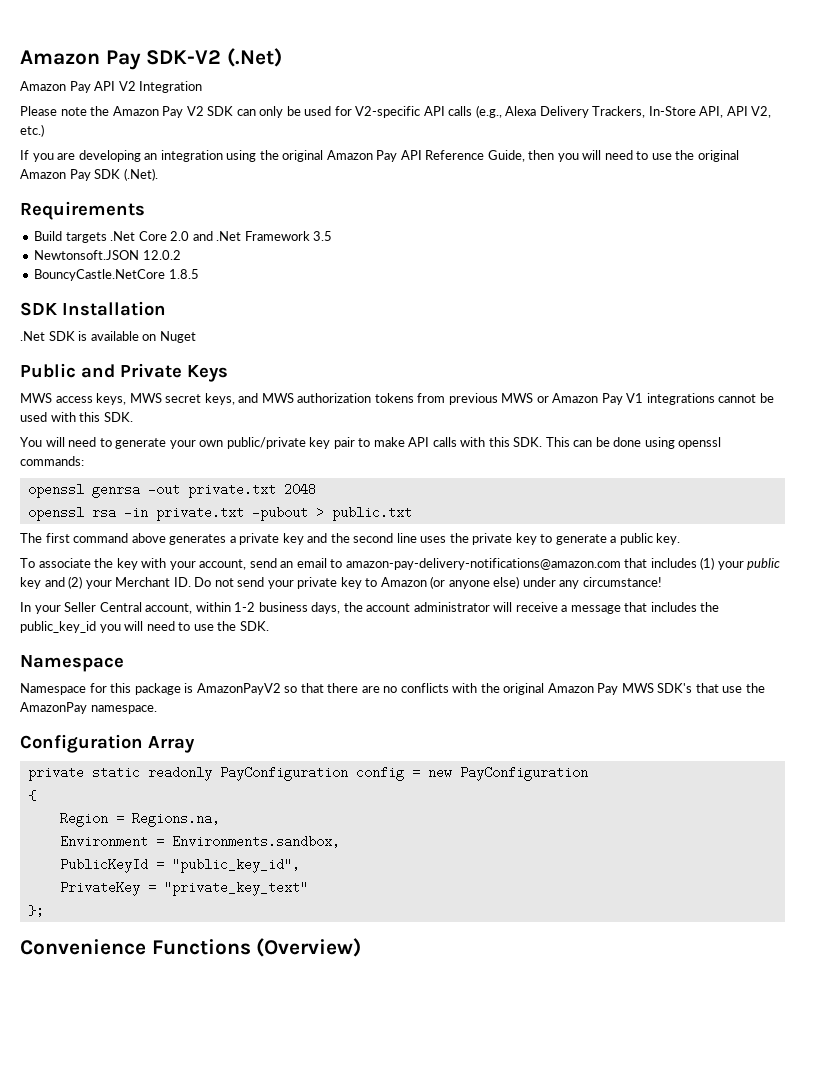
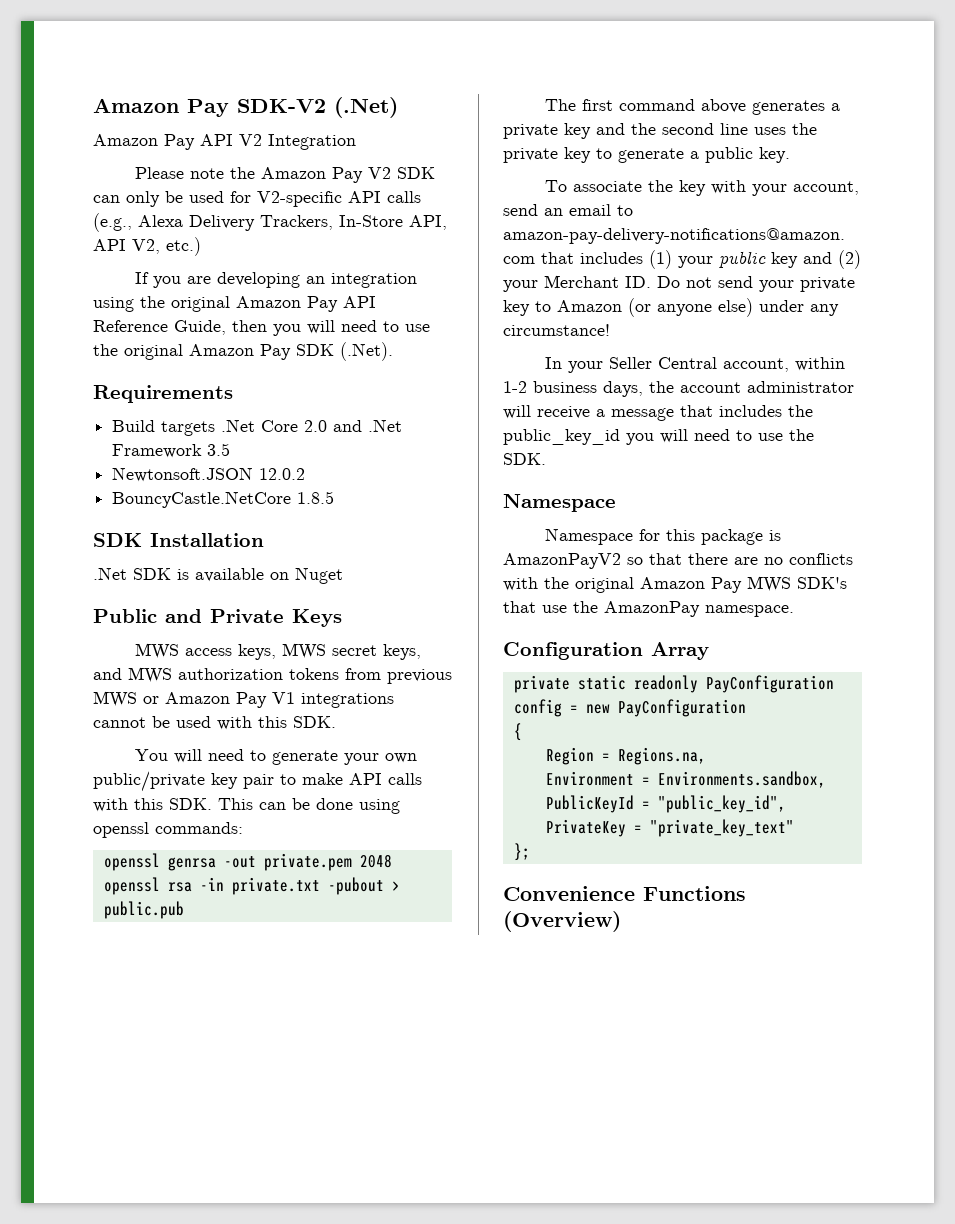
[187,483,276,498] private.txt -> [263,853,352,871] private.pem
[331,506,412,521] public.txt -> [103,901,184,919] public.pub

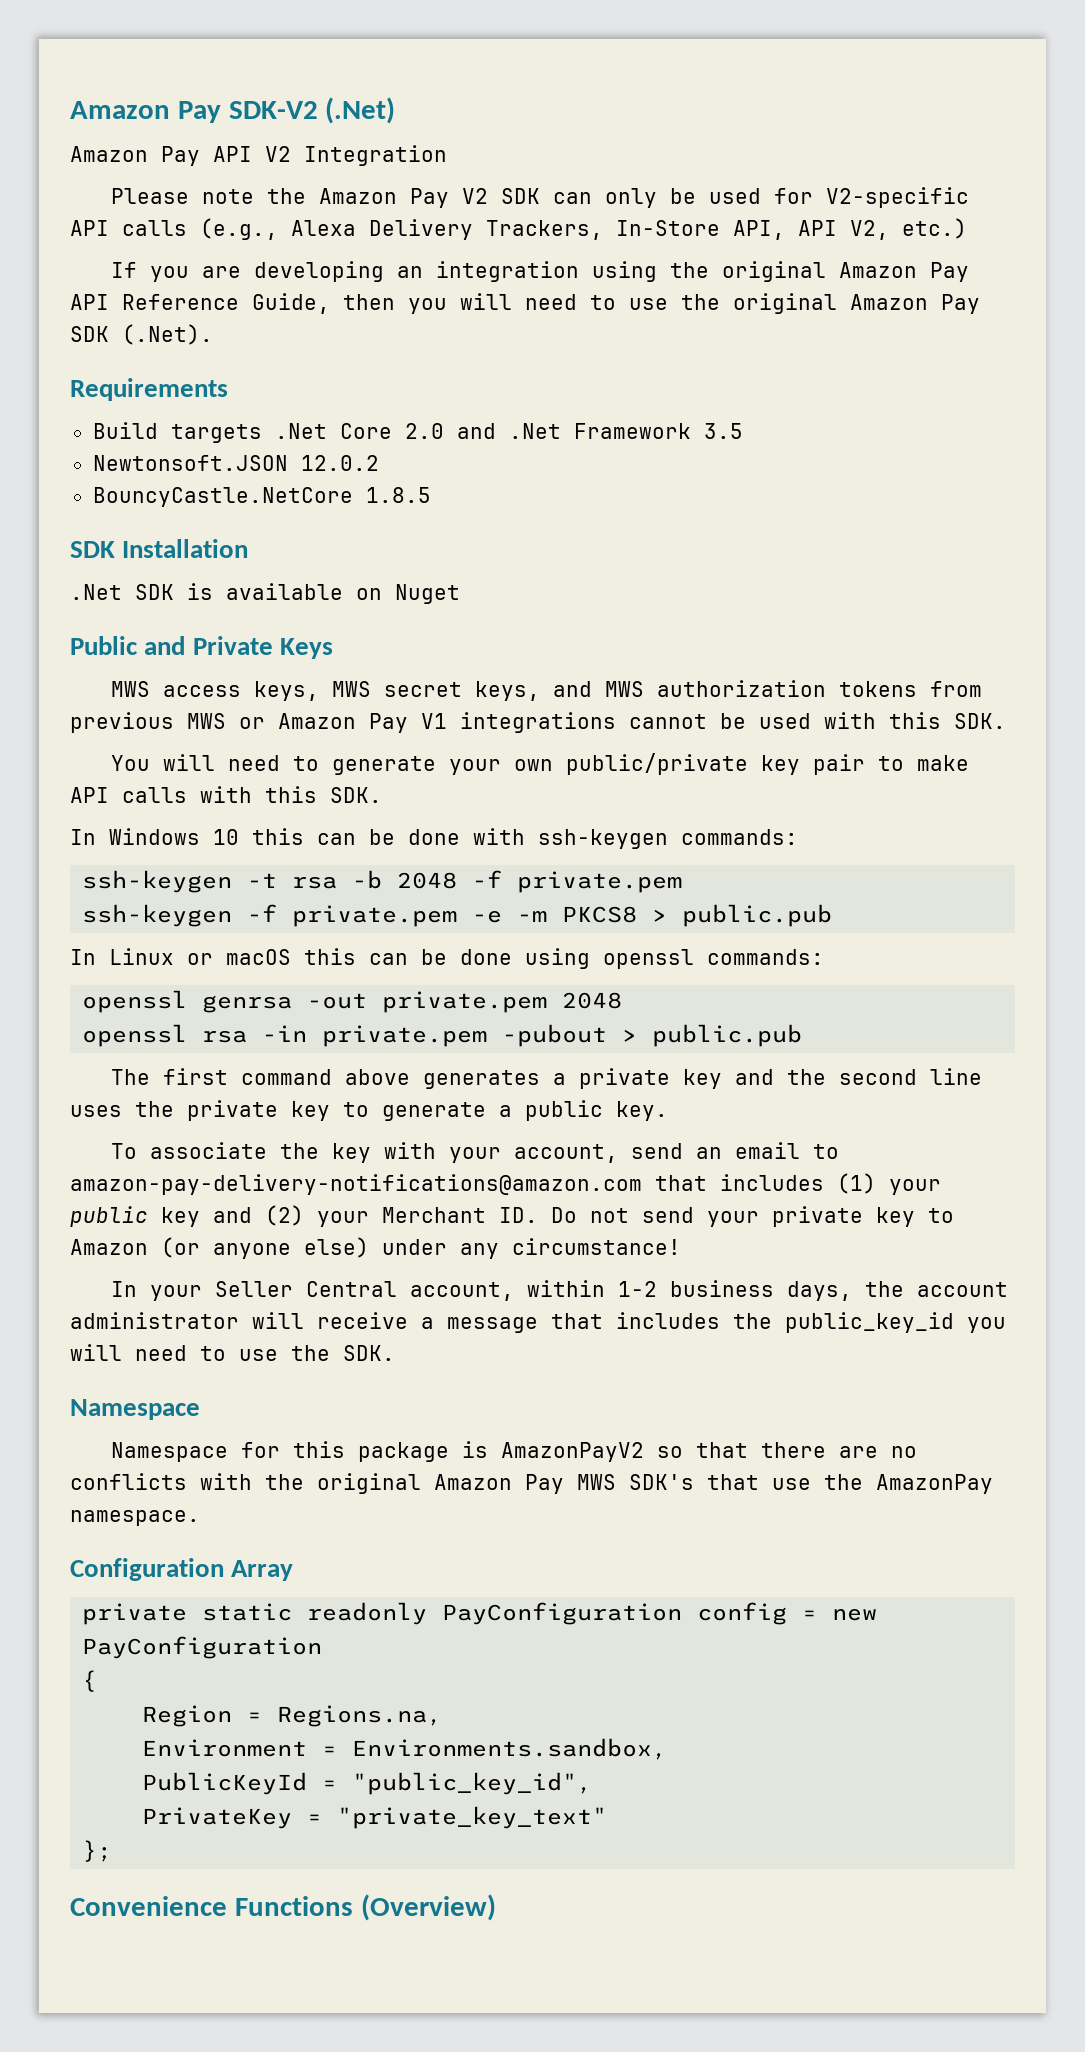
[218,798,253,810] This -> [70,828,798,849] [82,870,683,893] [82,904,833,927] [70,948,356,965] // In Windows 10 this can be done with ssh-keygen commands: // ssh-keygen -t rsa -b 2048 -f private.pem // ssh-keygen -f private.pem -e -m PKCS8 > public.pub // In Linux or macOS this
[231,877,320,895] private.txt -> [322,1025,488,1047] private.pem

